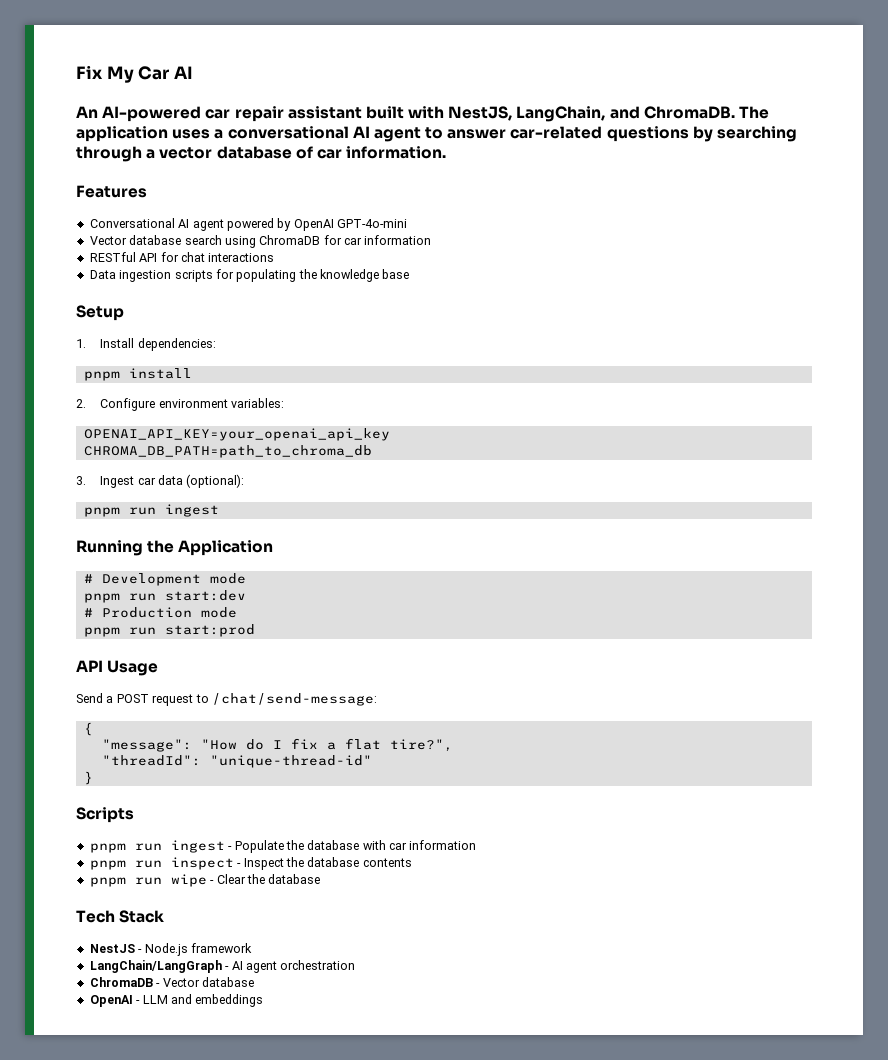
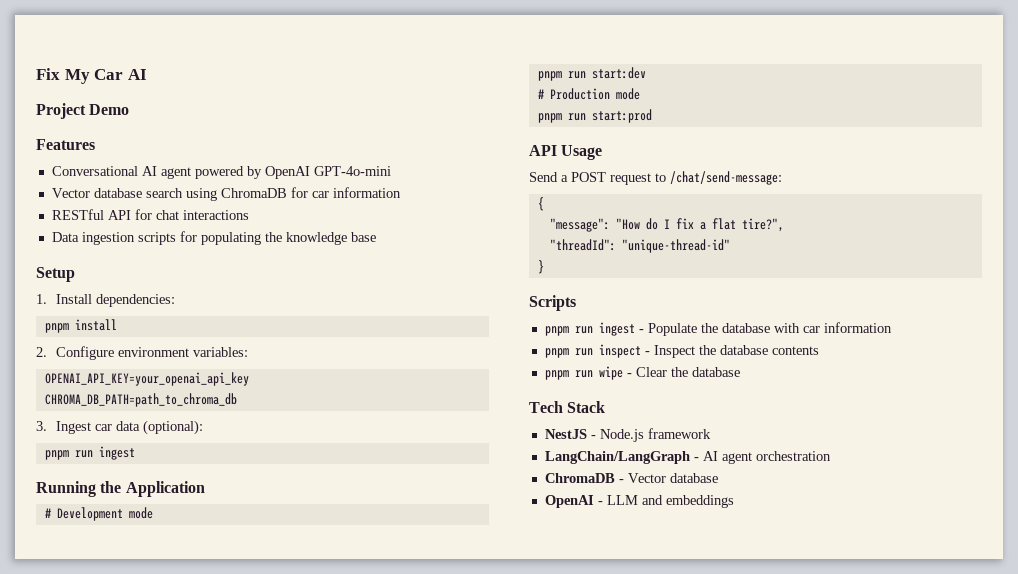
[76,106,770,122] [76,126,798,142] [76,146,447,162] An AI-powered car repair assistant built with NestJS, LangChain, and ChromaDB. The application uses a conversational AI agent to answer car-related questions by searching through a vector database of car information. -> [36,103,130,119] Project Demo

